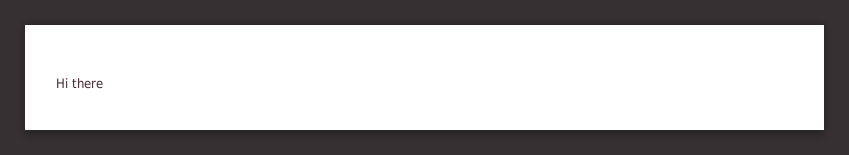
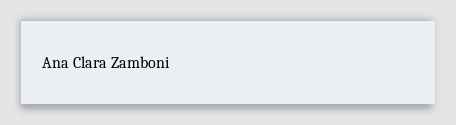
[56,78,103,89] Hi there -> [42,56,171,68] Ana Clara Zamboni

